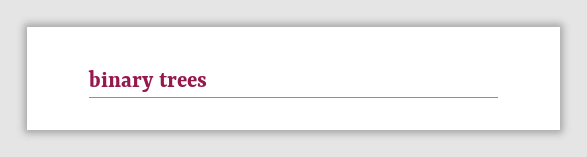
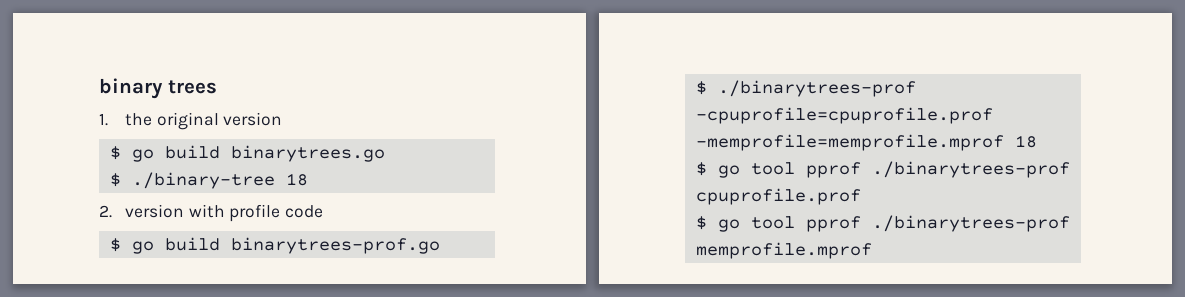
(208, 80) none -> [99,112,283,130] [109,145,385,162] [109,172,308,189] [99,204,324,222] [109,237,440,254] [695,80,916,97] [695,107,993,124] [695,134,1037,151] [695,161,1070,178] [695,188,861,205] [695,215,1070,232] [695,242,872,259] // 1. the original version // $ go build binarytrees.go // $ ./binary-tree 18 // 2. version with profile code // $ go build binarytrees-prof.go // $ ./binarytrees-prof -cpuprofile=cpuprofile.prof -memprofile=memprofile.mprof 18 // $ go tool pprof ./binarytrees-prof cpuprofile.prof // $ go tool pprof ./binarytrees-prof memprofile.mprof

